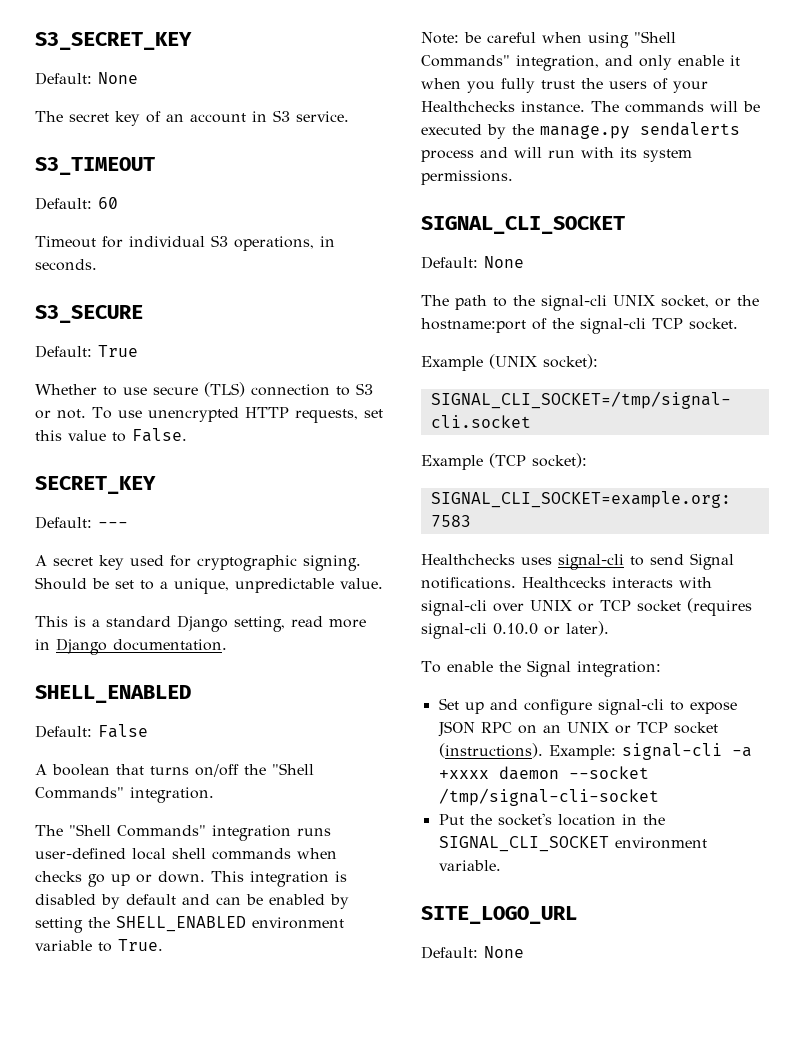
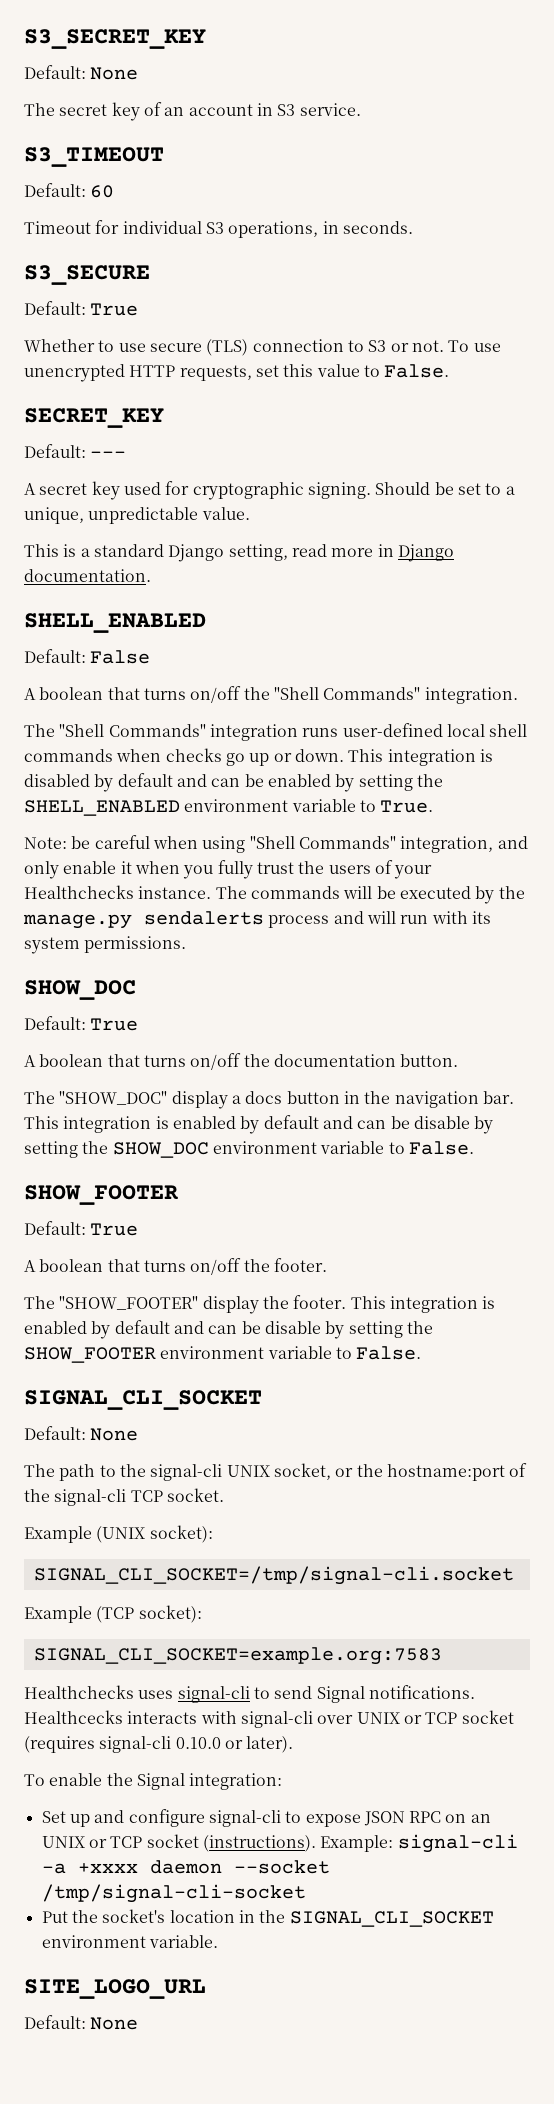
(513, 177) none -> [24,980,136,1000] [24,1016,139,1031] [24,1053,459,1070] [24,1091,514,1109] [24,1115,494,1134] [24,1141,474,1158] [24,1185,178,1205] [24,1221,139,1236] [24,1258,327,1275] [24,1295,496,1314] [24,1320,433,1339] [24,1346,422,1363] // SHOW_DOC // Default: True // A boolean that turns on/off the documentation button. // The "SHOW_DOC" display a docs button in the navigation bar. This integration is enabled by default and can be disable by setting the SHOW_DOC environment variable to False. // SHOW_FOOTER // Default: True // A boolean that turns on/off the footer. // The "SHOW_FOOTER" display the footer. This integration is enabled by default and can be disable by setting the SHOW_FOOTER environment variable to False.

